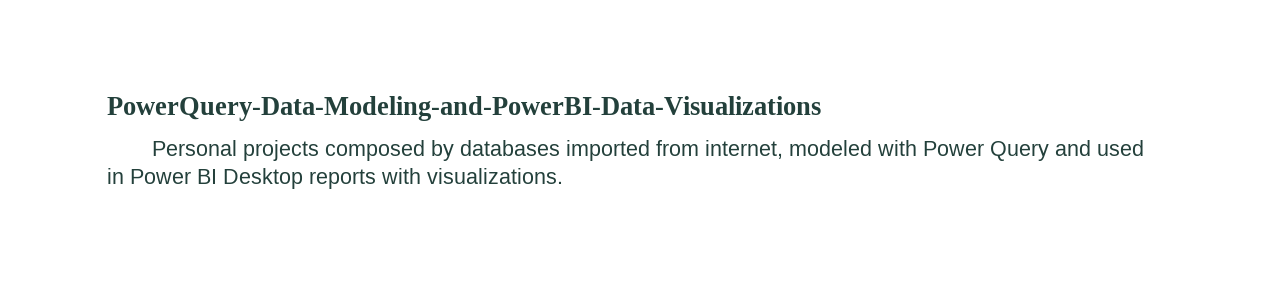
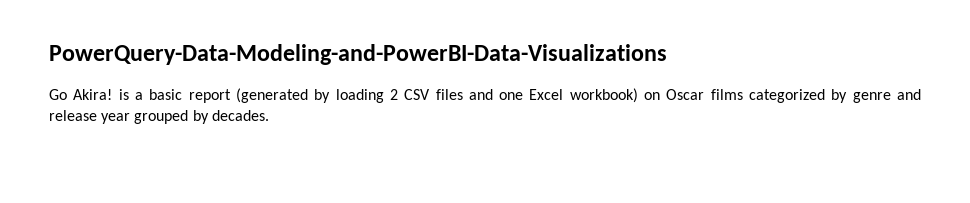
[152,140,1145,161] [107,168,563,189] Personal projects composed by databases imported from internet, modeled with Power Query and used in Power BI Desktop reports with visualizations. -> [49,88,922,103] [49,110,269,124] Go Akira! is a basic report (generated by loading 2 CSV files and one Excel workbook) on Oscar films categorized by genre and release year grouped by decades.

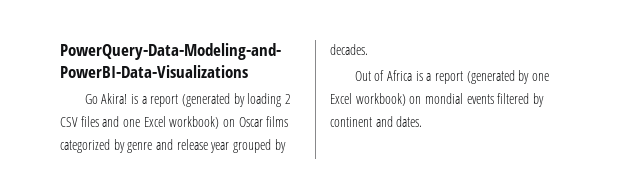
[149,89,183,100] basic -> (147, 100) none
(269, 115) none -> [354,70,549,84] [330,93,544,107] [330,116,423,127] // Out of Africa is a report (generated by one Excel workbook) on mondial events filtered by continent and dates.

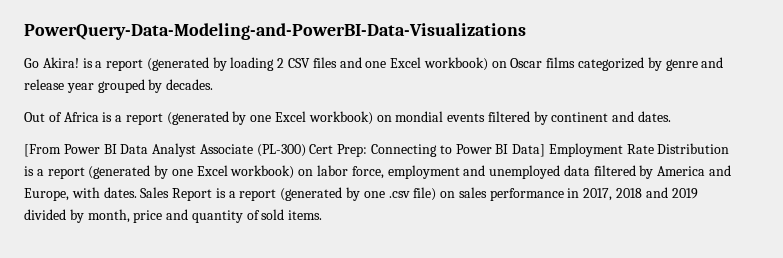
(423, 121) none -> [24,143,730,157] [24,165,732,179] [24,187,698,201] [24,209,323,223] // [From Power BI Data Analyst Associate (PL-300) Cert Prep: Connecting to Power BI Data] Employment Rate Distribution is a report (generated by one Excel workbook) on labor force, employment and unemployed data filtered by America and Europe, with dates. Sales Report is a report (generated by one .csv file) on sales performance in 2017, 2018 and 2019 divided by month, price and quantity of sold items.

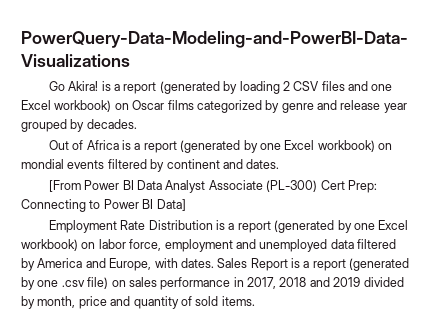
(546, 150) none -> (186, 205) //

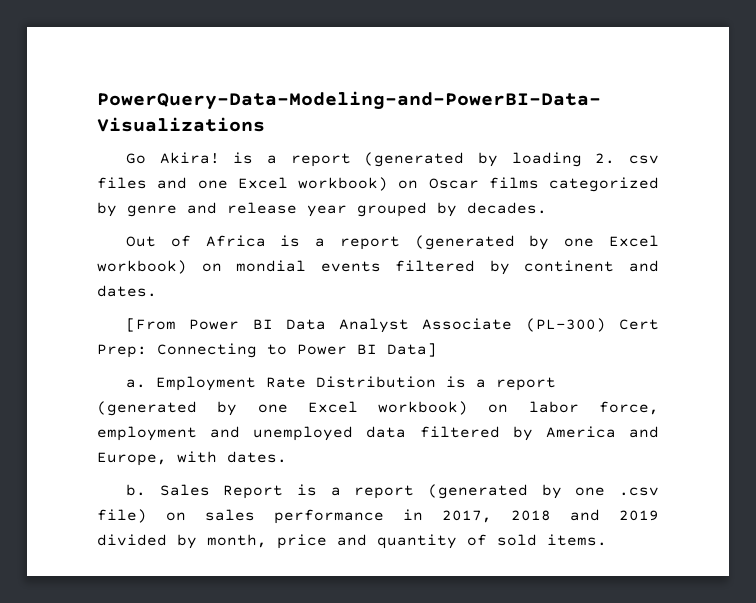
[282,81,320,91] 2 CSV -> [595,153,659,164] 2. csv
(186, 205) none -> [126,379,147,388] a.
(214, 263) none -> [126,484,147,496] // b.

